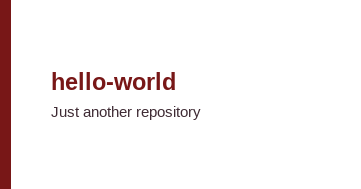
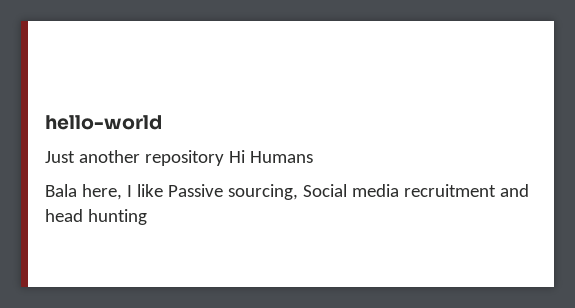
(202, 113) none -> [228,150,313,163] [45,184,529,200] [45,209,147,225] Hi Humans // Bala here, I like Passive sourcing, Social media recruitment and head hunting

